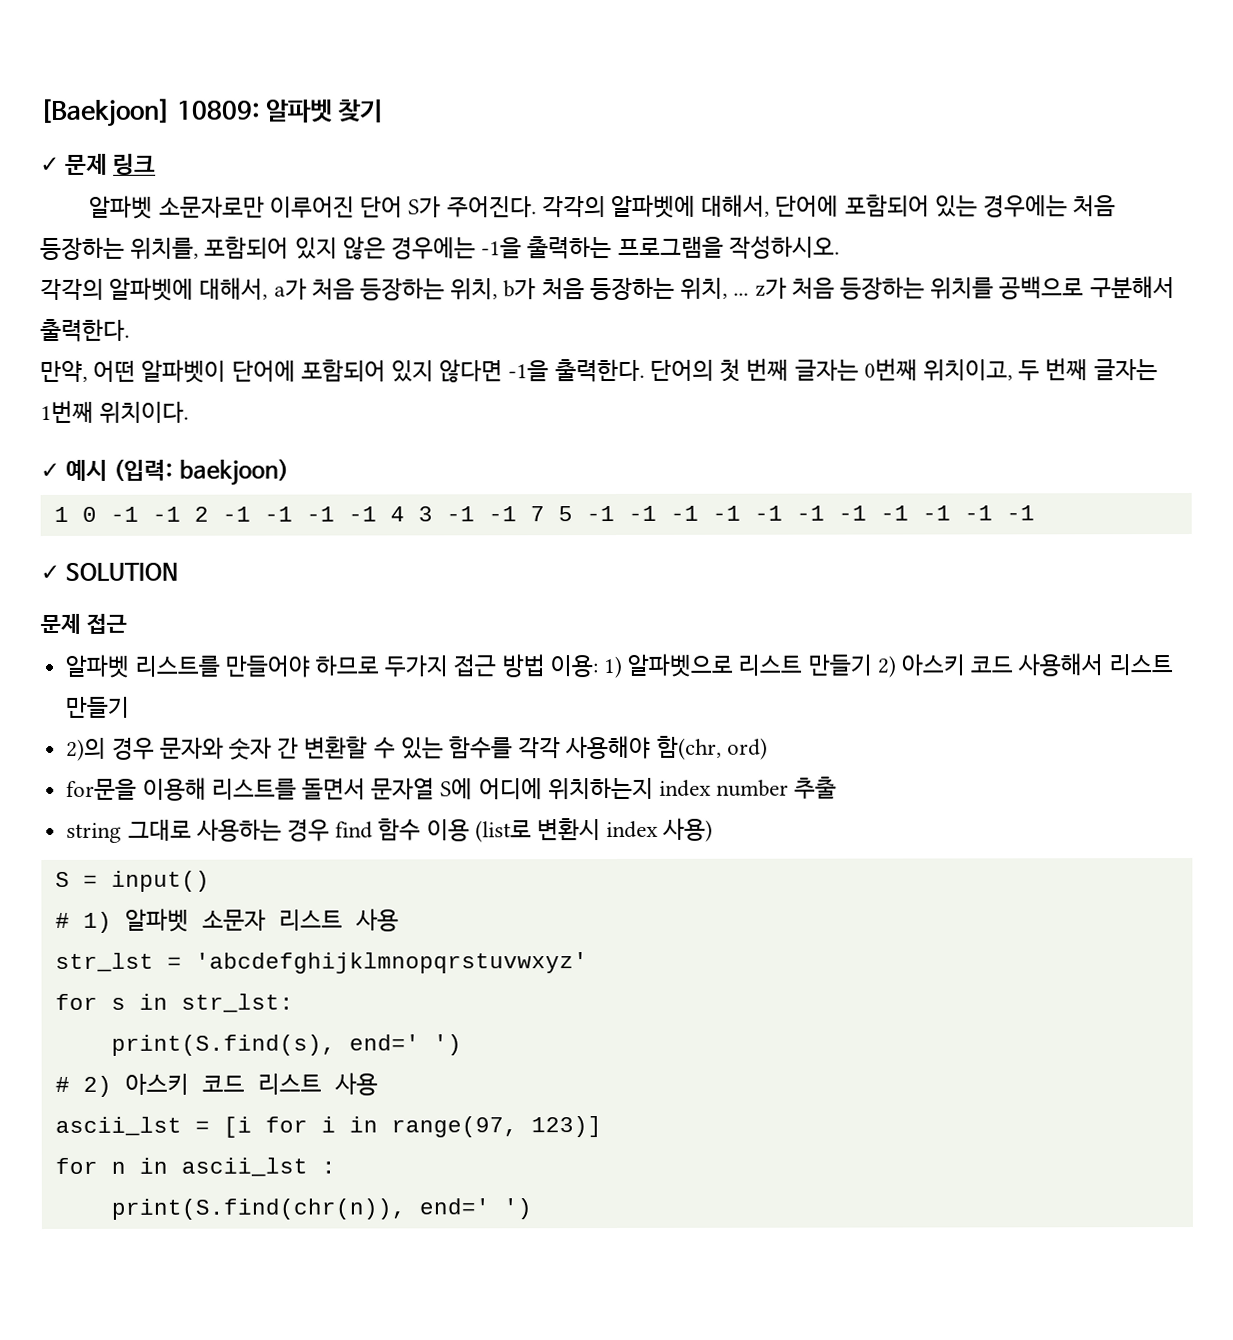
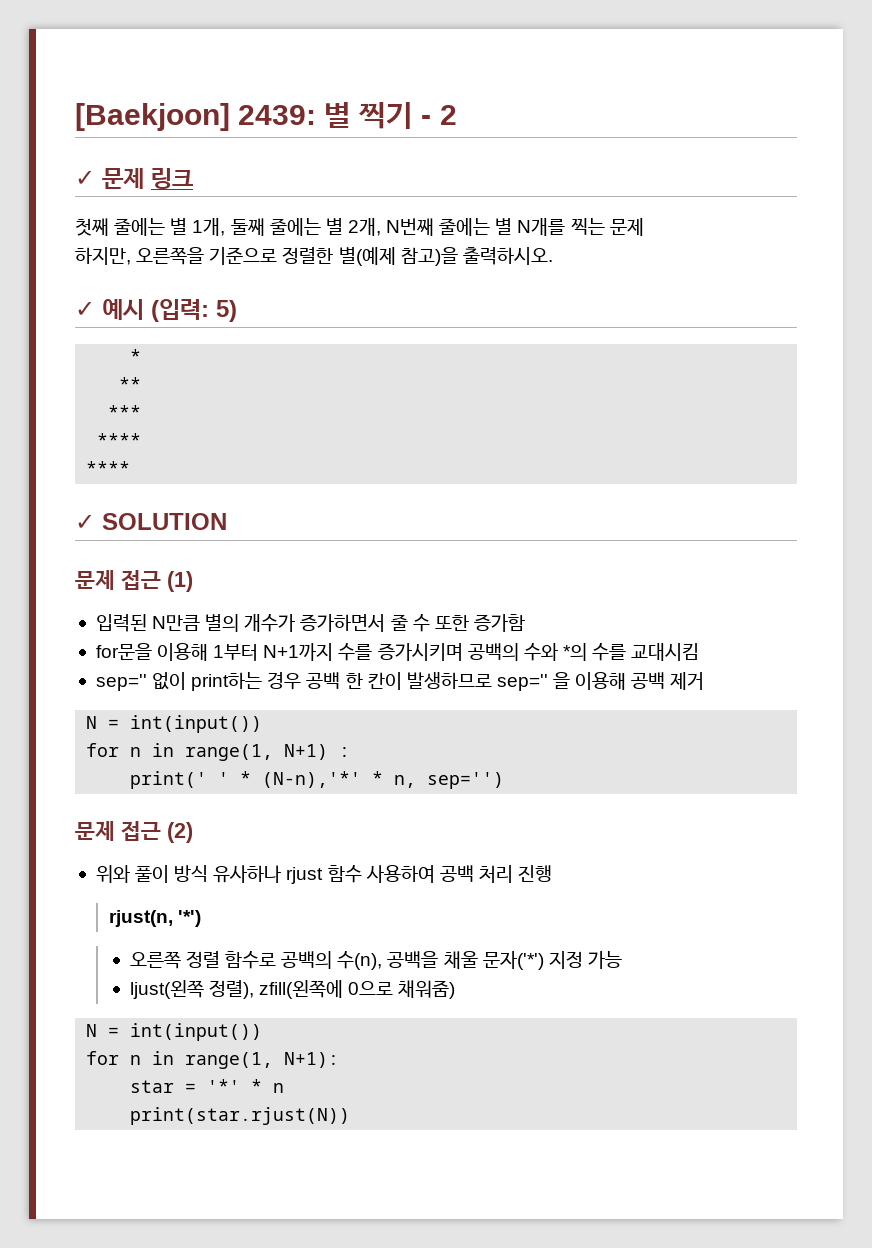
[176,99,384,123] [40,153,157,175] [89,194,1117,219] [40,235,840,261] [40,276,1175,301] [40,318,130,343] [40,358,1158,383] [40,400,190,424] [40,458,289,486] [53,505,1035,522] [40,562,179,581] [40,613,127,635] [65,653,1174,679] [66,696,131,718] [66,735,768,761] [66,776,838,801] [66,817,714,843] [54,870,210,892] [54,908,399,933] [54,952,588,974] [54,993,294,1013] [110,1034,462,1056] [54,1072,378,1097] [54,1116,602,1138] [54,1157,308,1177] 10809: 알파벳 찾기 // ✓ 문제 링크 // 알파벳 소문자로만 이루어진 단어 S가 주어진다. 각각의 알파벳에 대해서, 단어에 포함되어 있는 경우에는 처음 등장하는 위치를, 포함되어 있지 않은 경우에는 -1을 출력하는 프로그램을 작성하시오. // 각각의 알파벳에 대해서, a가 처음 등장하는 위치, b가 처음 등장하는 위치, ... z가 처음 등장하는 위치를 공백으로 구분해서 출력한다. // 만약, 어떤 알파벳이 단어에 포함되어 있지 않다면 -1을 출력한다. 단어의 첫 번째 글자는 0번째 위치이고, 두 번째 글자는 1번째 위치이다. // ✓ 예시 (입력: baekjoon) // 1 0 -1 -1 2 -1 -1 -1 -1 4 3 -1 -1 7 5 -1 -1 -1 -1 -1 -1 -1 -1 -1 -1 -1 // ✓ SOLUTION // 문제 접근 // 알파벳 리스트를 만들어야 하므로 두가지 접근 방법 이용: 1) 알파벳으로 리스트 만들기 2) 아스키 코드 사용해서 리스트 만들기 // 2)의 경우 문자와 숫자 간 변환할 수 있는 함수를 각각 사용해야 함(chr, ord) // for문을 이용해 리스트를 돌면서 문자열 S에 어디에 위치하는지 index number 추출 // string 그대로 사용하는 경우 find 함수 이용 (list로 변환시 index 사용) // S = input() // # 1) 알파벳 소문자 리스트 사용 // str_lst = 'abcdefghijklmnopqrstuvwxyz' // for s in str_lst: // print(S.find(s), end=' ') // # 2) 아스키 코드 리스트 사용 // ascii_lst = [i for i in range(97, 123)] // for n in ascii_lst -> [238,102,457,129] [75,168,193,189] [75,218,644,236] [75,247,553,266] [75,299,237,322] [130,349,142,363] [119,377,142,391] [108,405,142,419] [97,433,142,447] [86,461,131,475] [75,513,227,530] [75,570,193,592] [95,614,525,632] [95,643,700,661] [95,672,705,691] [86,715,263,733] [86,743,329,761] 2439: 별 찍기 - 2 // ✓ 문제 링크 // 첫째 줄에는 별 1개, 둘째 줄에는 별 2개, N번째 줄에는 별 N개를 찍는 문제 // 하지만, 오른쪽을 기준으로 정렬한 별(예제 참고)을 출력하시오. // ✓ 예시 (입력: 5) // * // ** // *** // **** // **** // ✓ SOLUTION // 문제 접근 (1) // 입력된 N만큼 별의 개수가 증가하면서 줄 수 또한 증가함 // for문을 이용해 1부터 N+1까지 수를 증가시키며 공백의 수와 *의 수를 교대시킴 // sep='' 없이 print하는 경우 공백 한 칸이 발생하므로 sep='' 을 이용해 공백 제거 // N = int(input()) // for n in range(1, N+1)
[110,1198,532,1220] print(S.find(chr(n)), end=' ') -> [130,771,505,789] [75,821,193,843] [95,865,553,884] [108,910,202,927] [129,951,622,970] [129,980,456,999] [86,1023,263,1041] [86,1051,340,1069] [130,1079,285,1093] [130,1107,351,1125] print(' ' * (N-n),'*' * n, sep='') // 문제 접근 (2) // 위와 풀이 방식 유사하나 rjust 함수 사용하여 공백 처리 진행 // rjust(n, '*') // 오른쪽 정렬 함수로 공백의 수(n), 공백을 채울 문자('*') 지정 가능 // ljust(왼쪽 정렬), zfill(왼쪽에 0으로 채워줌) // N = int(input()) // for n in range(1, N+1): // star = '*' * n // print(star.rjust(N))

